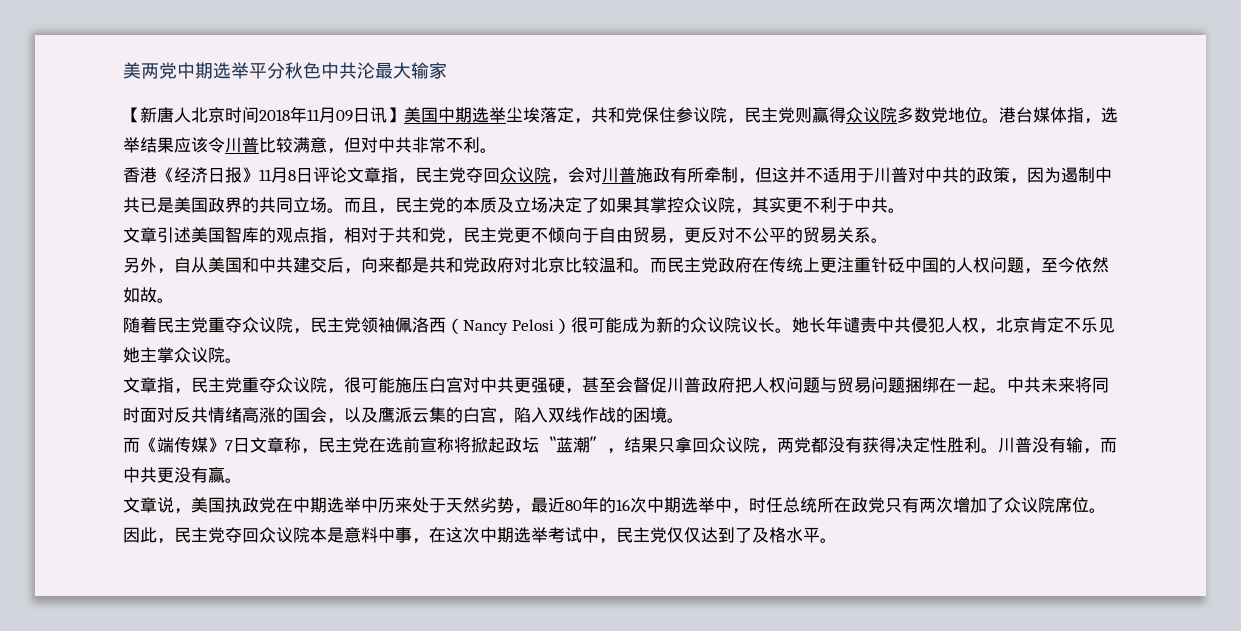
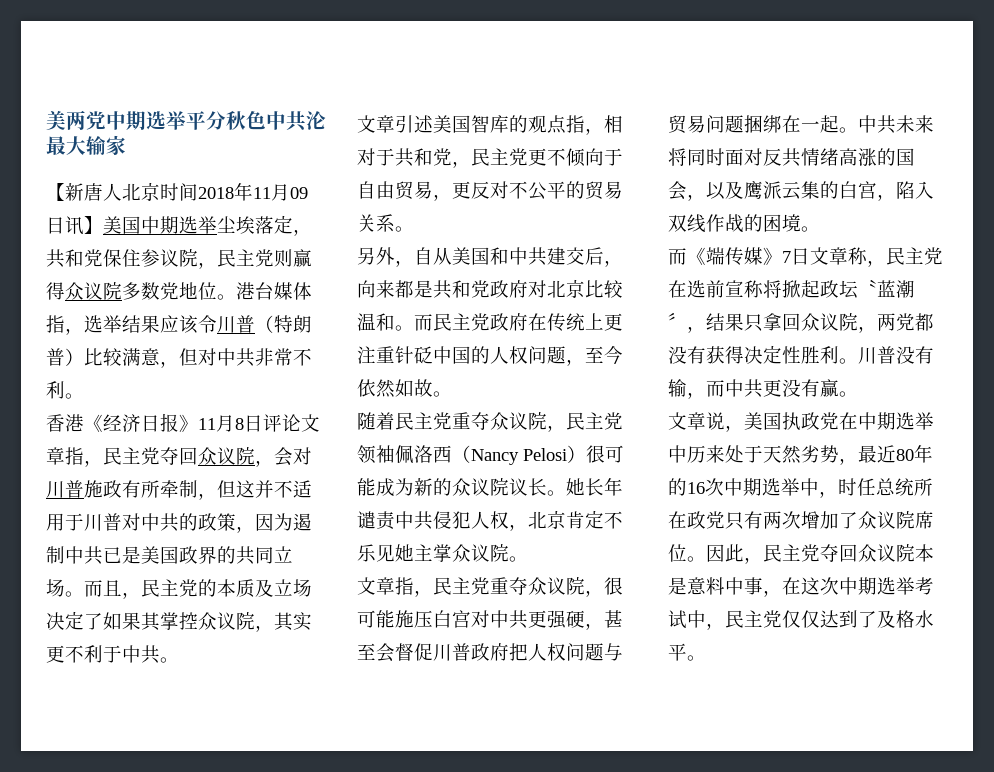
(259, 145) none -> [255,315,312,333] [46,348,84,366] （特朗普）

